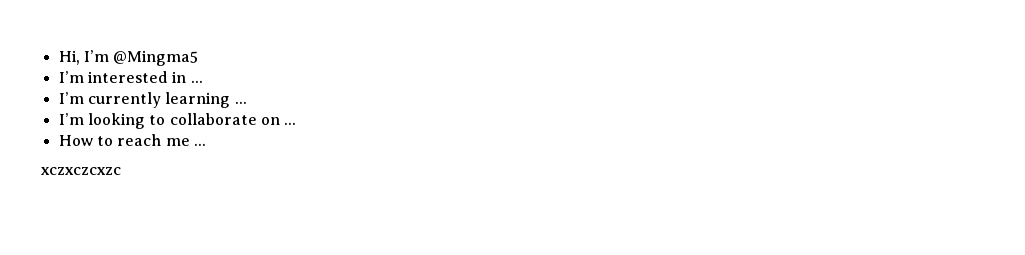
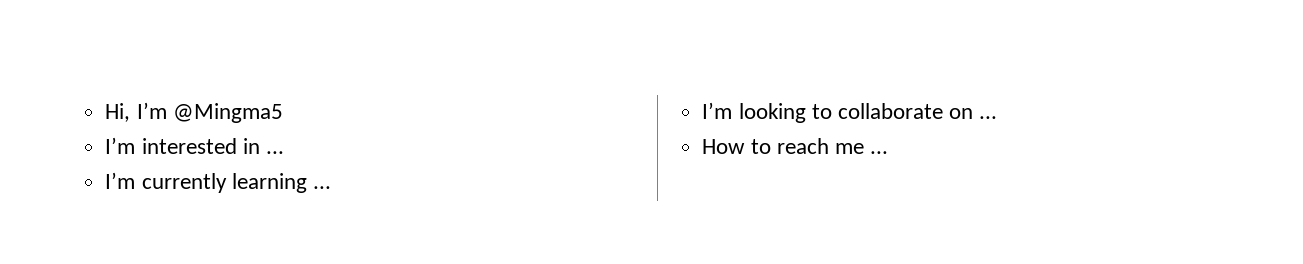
[41,167,121,175] // xczxczcxzc -> (889, 152) none

